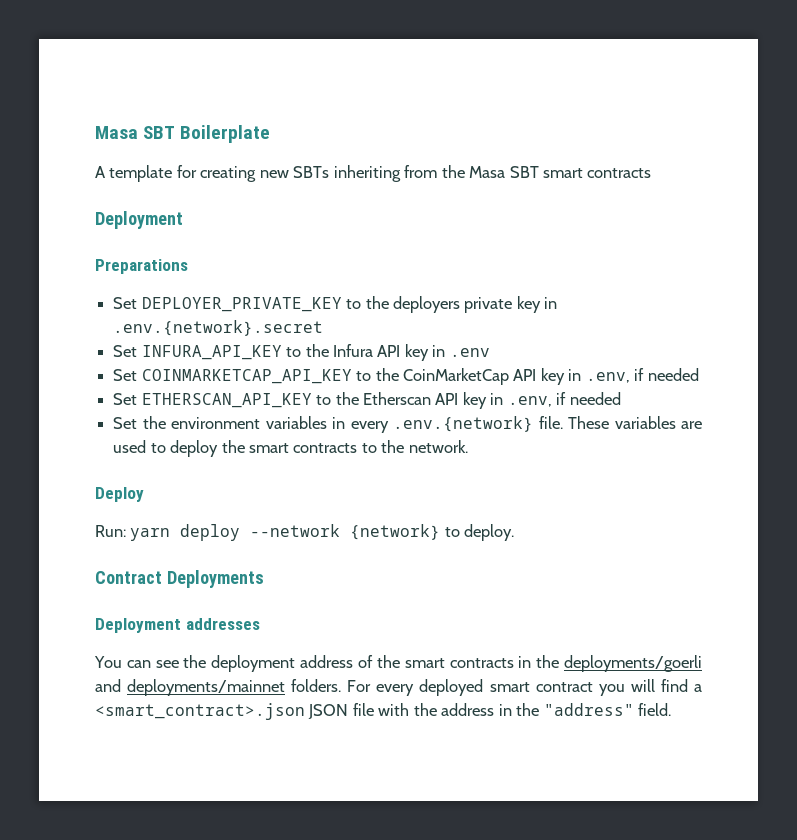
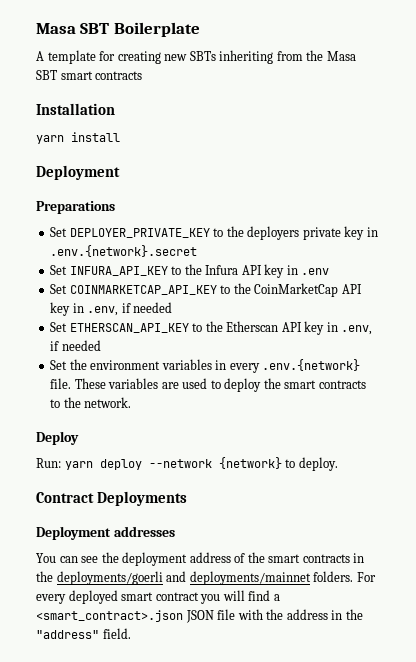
(652, 173) none -> [36,103,115,115] [36,132,120,144] // Installation // yarn install

